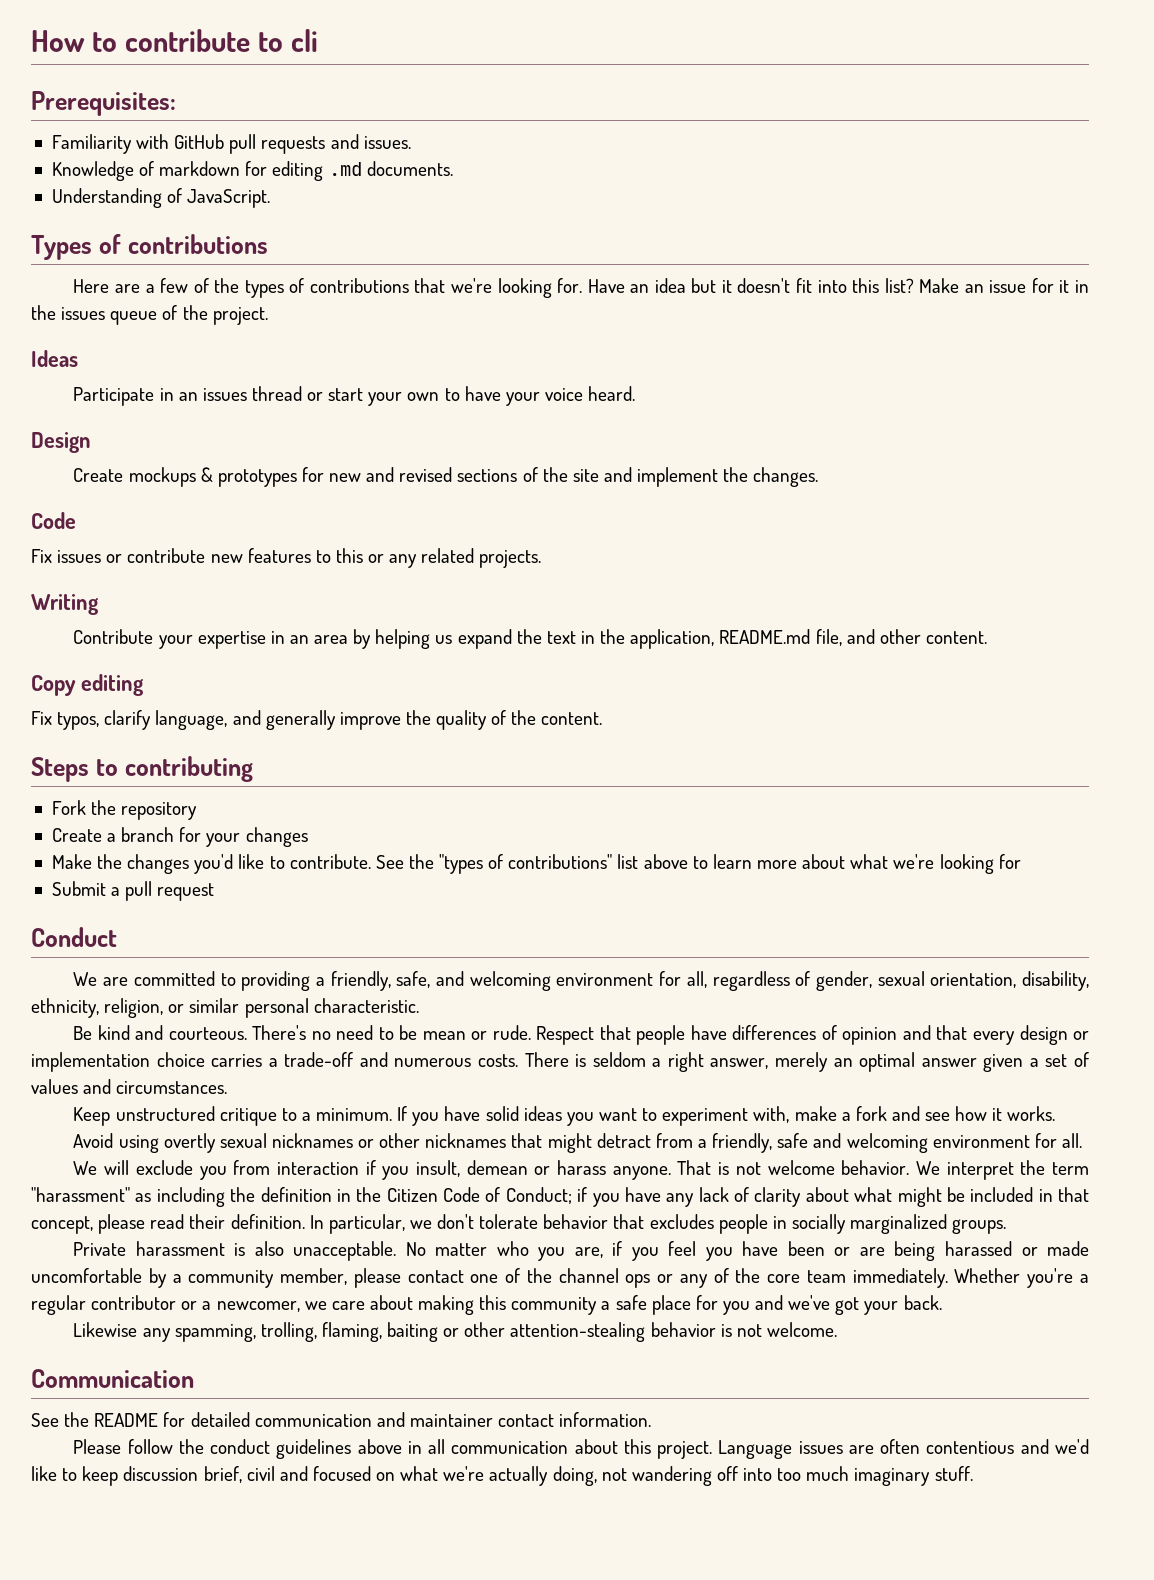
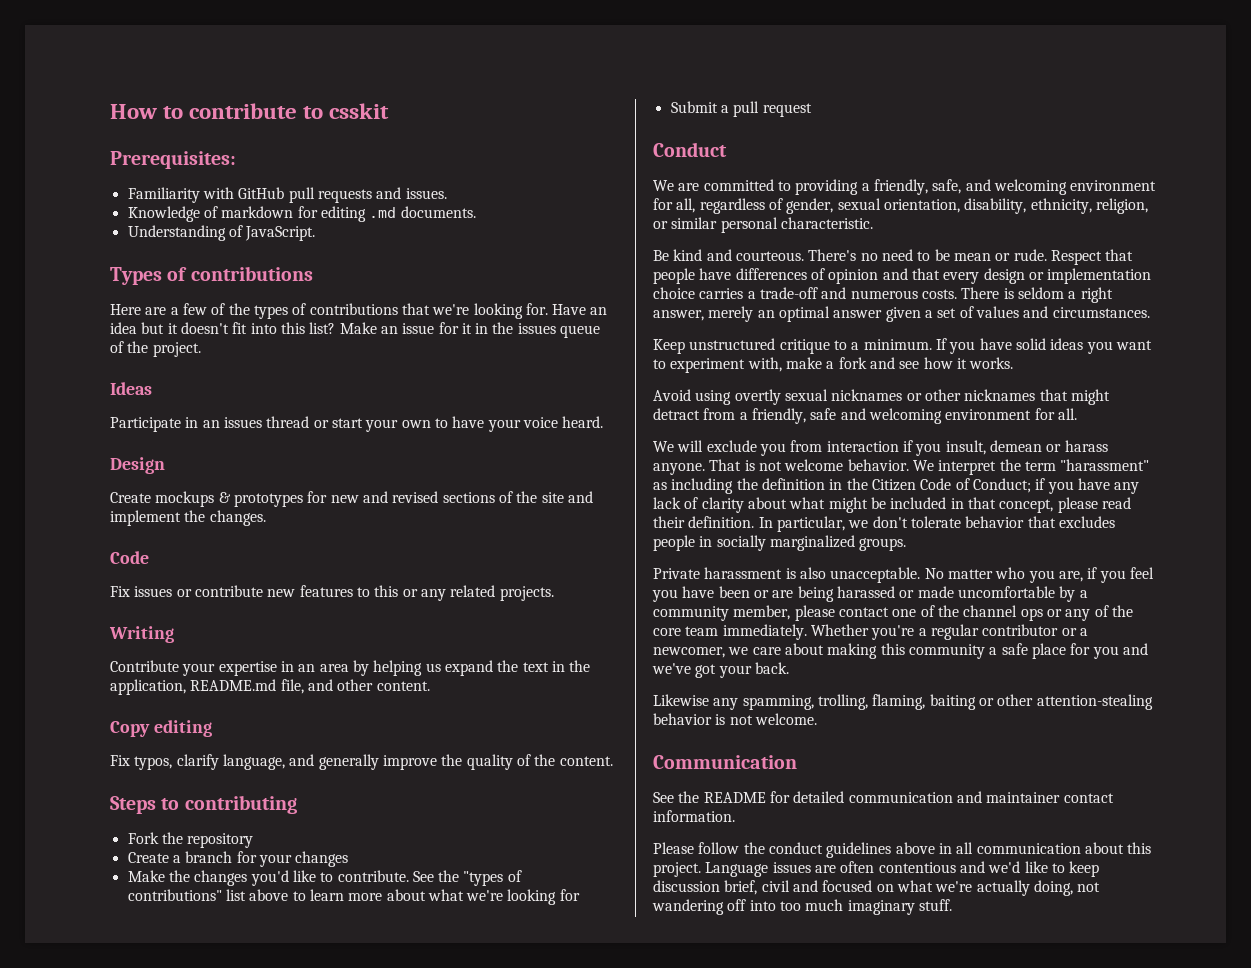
[290,29,318,52] cli -> [329,103,390,119] csskit

